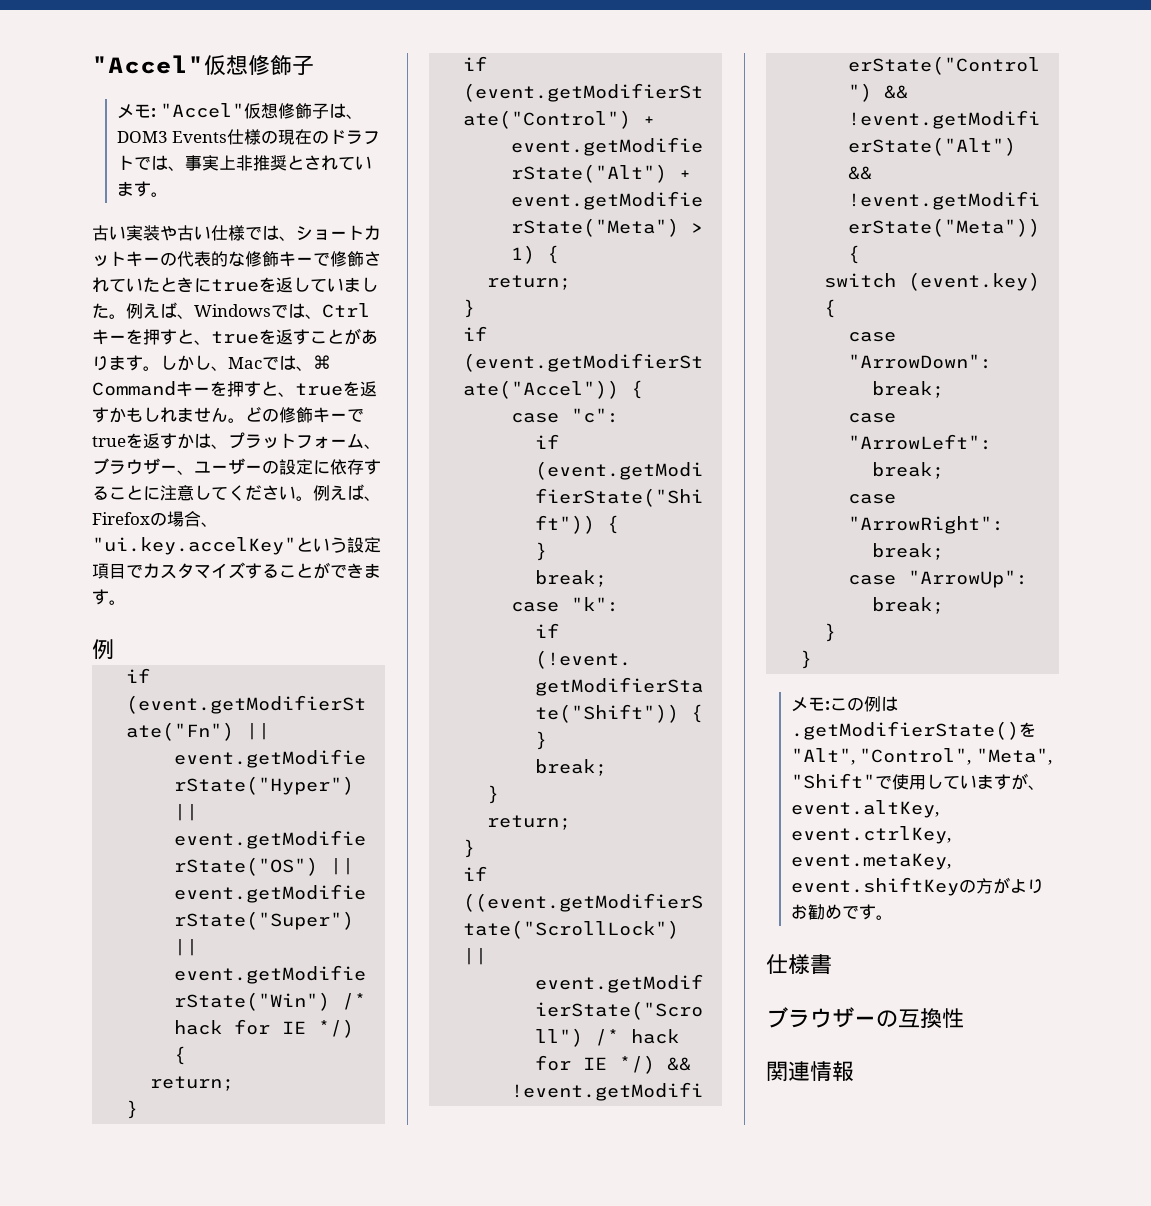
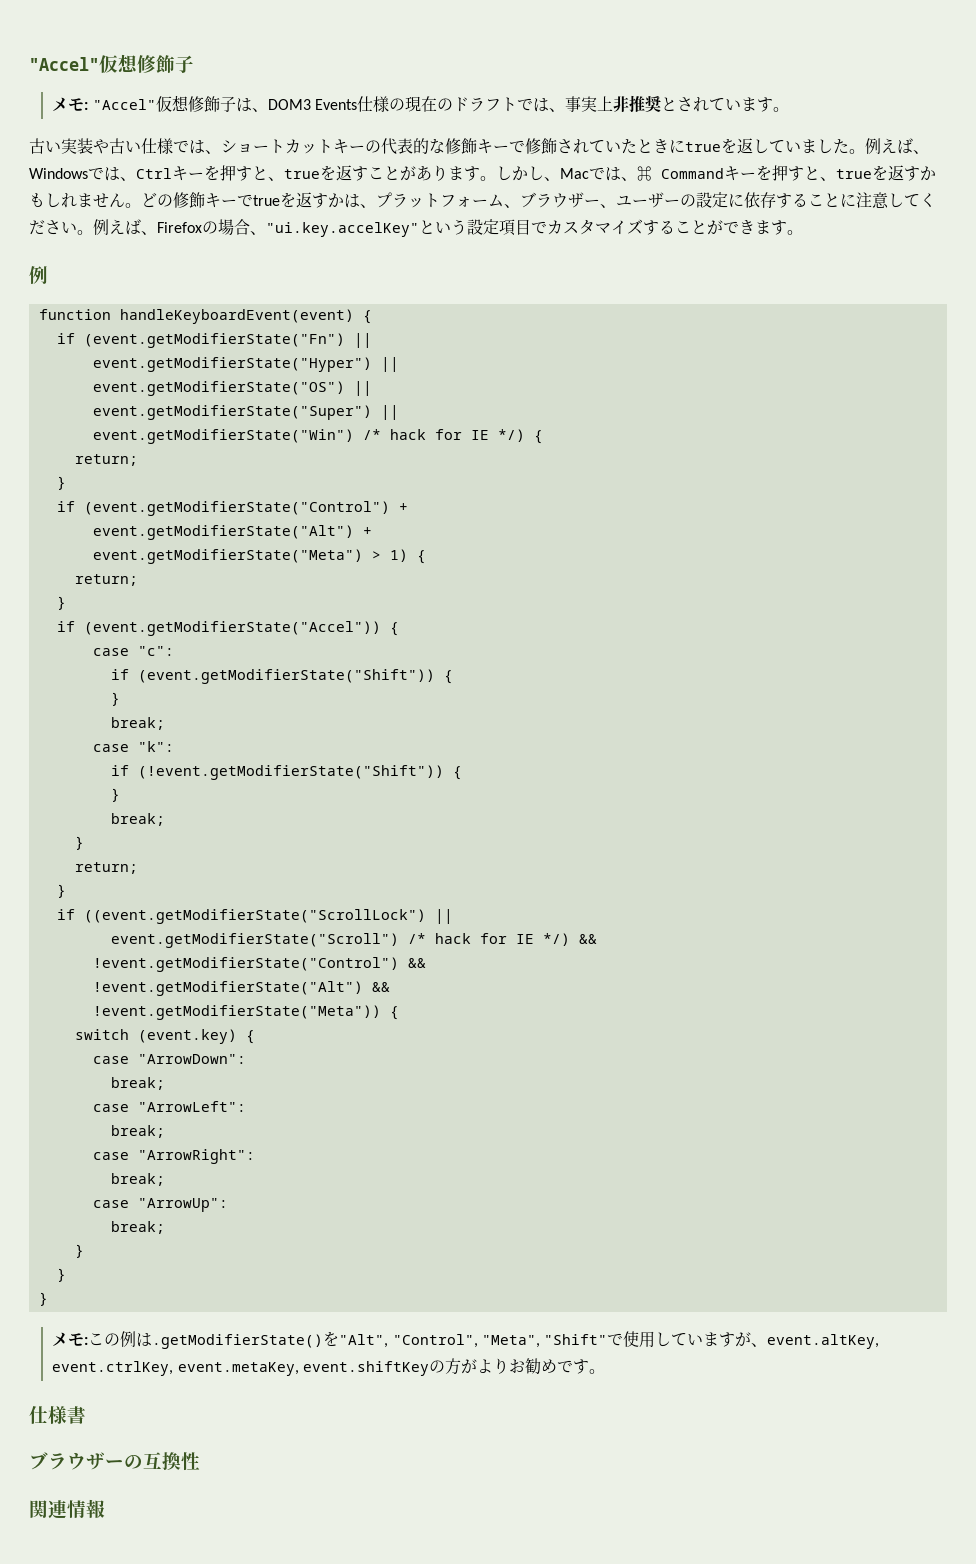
(114, 649) none -> [38,309,372,324] // function handleKeyboardEvent(event) {
(813, 659) none -> [38,1292,48,1306] // }

